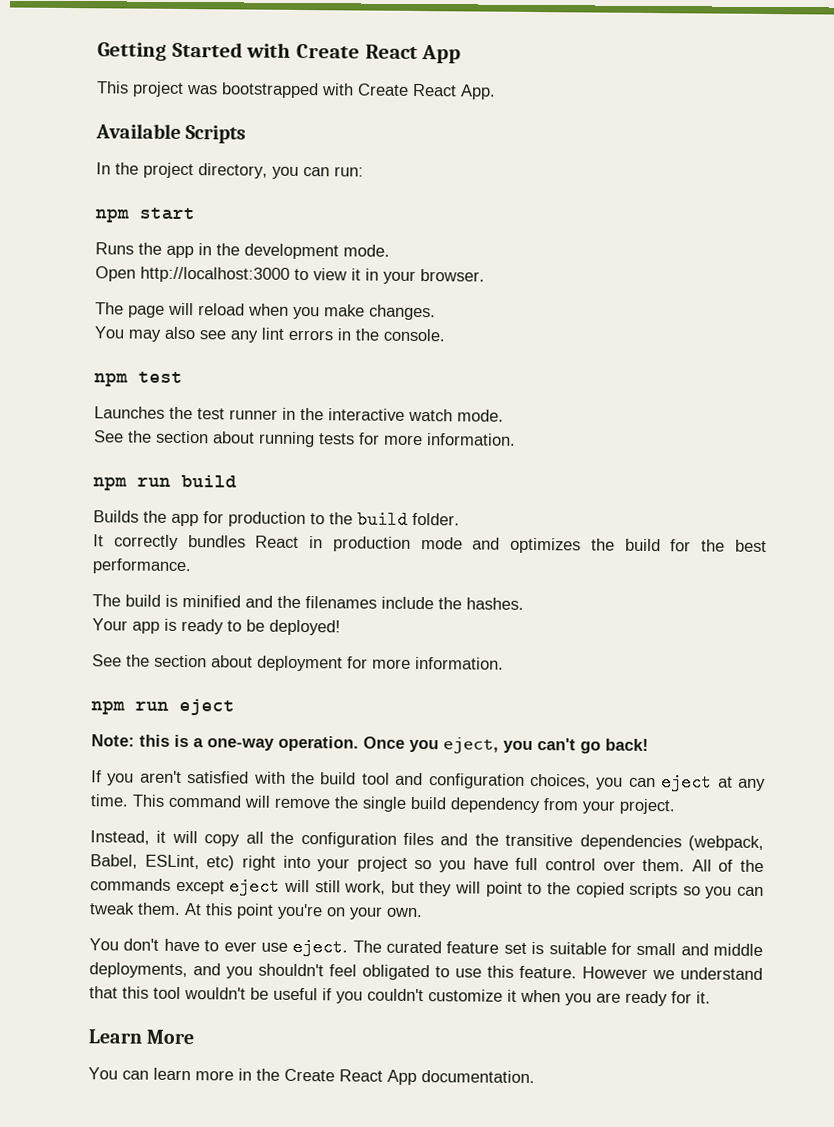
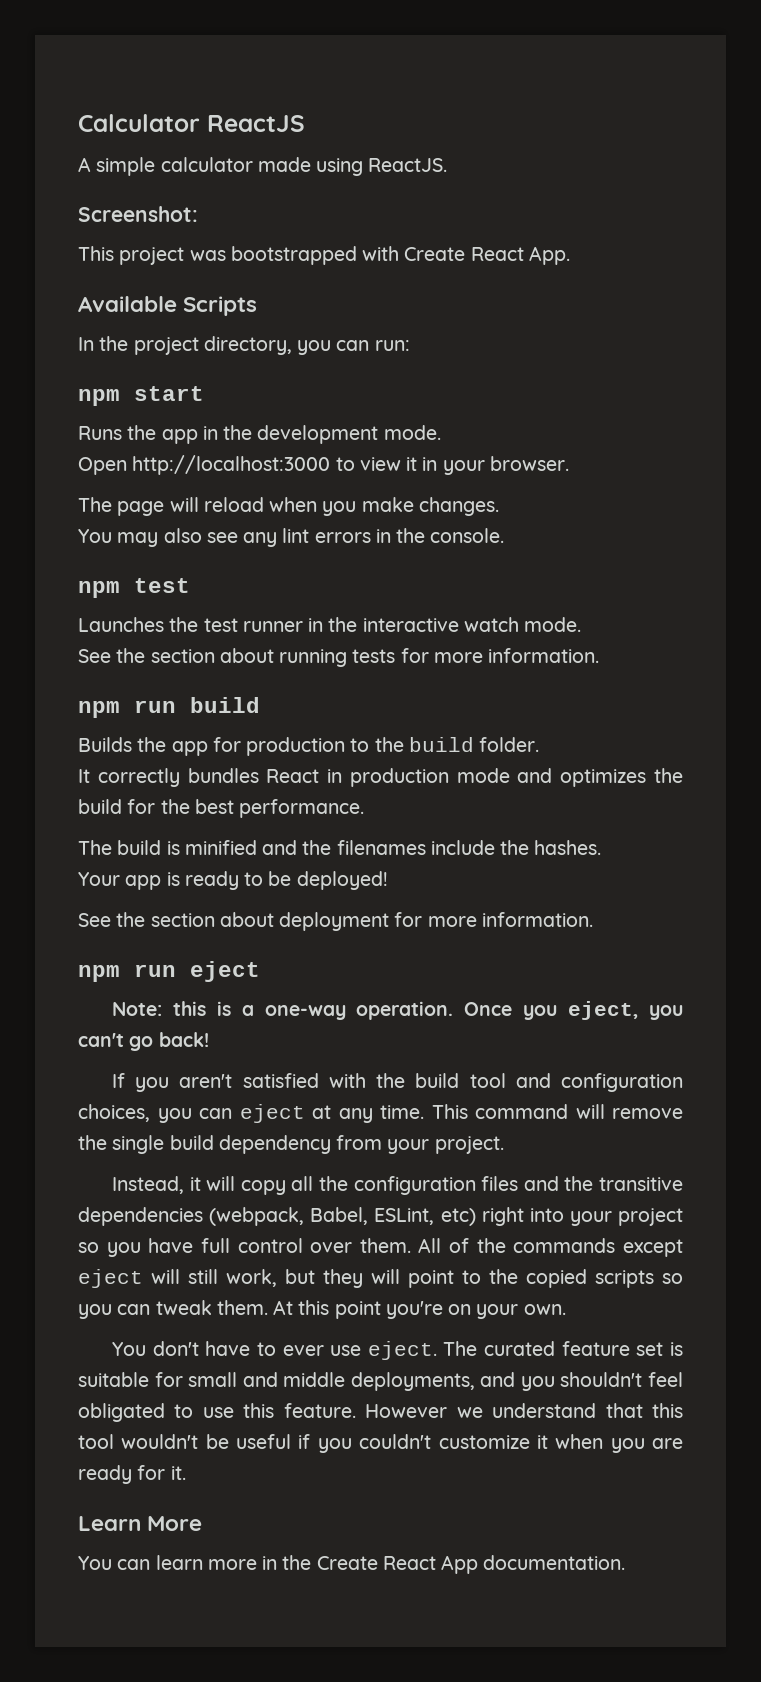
[97,41,462,64] Getting Started with Create React App -> [78,114,305,132] [78,157,448,176] [78,206,198,222] Calculator ReactJS // A simple calculator made using ReactJS. // Screenshot:

